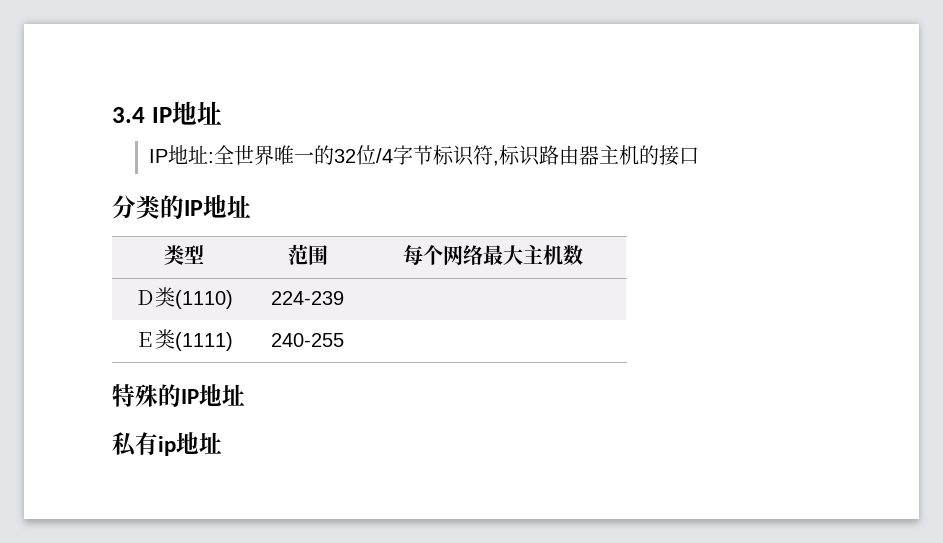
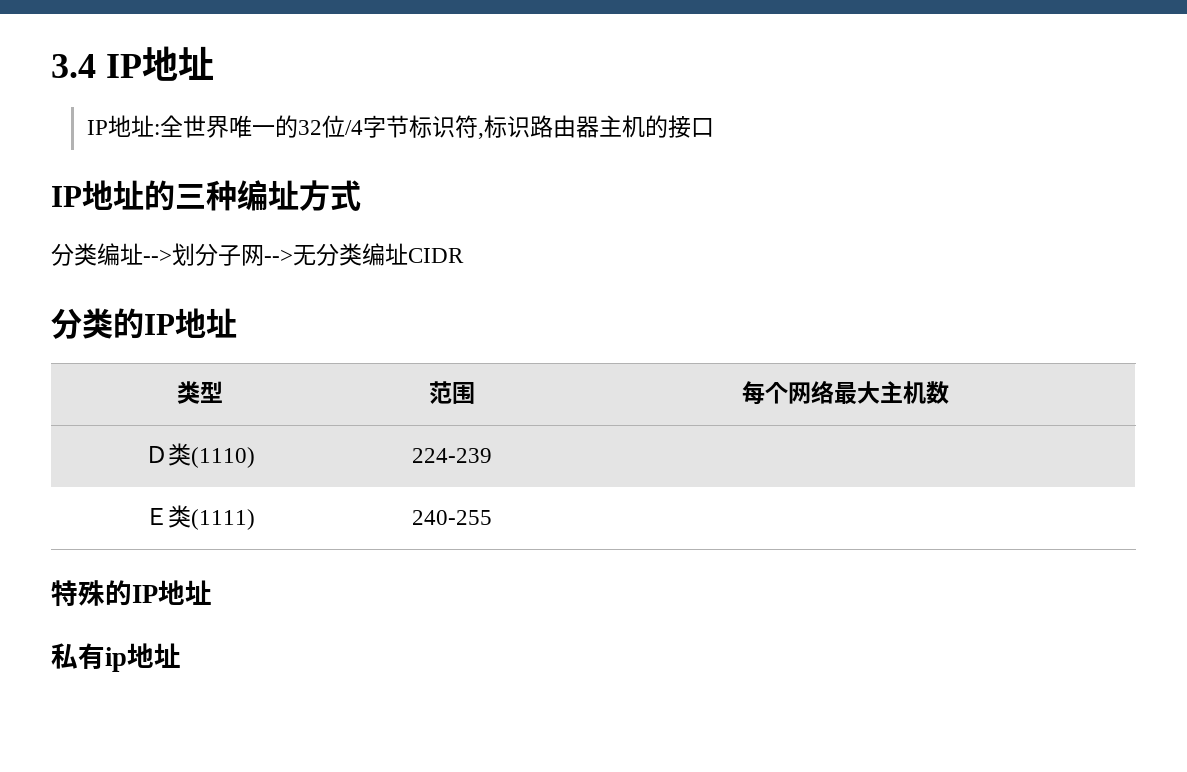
(699, 156) none -> [51,180,361,211] [51,243,464,266] // IP地址的三种编址方式 // 分类编址-->划分子网-->无分类编址CIDR

